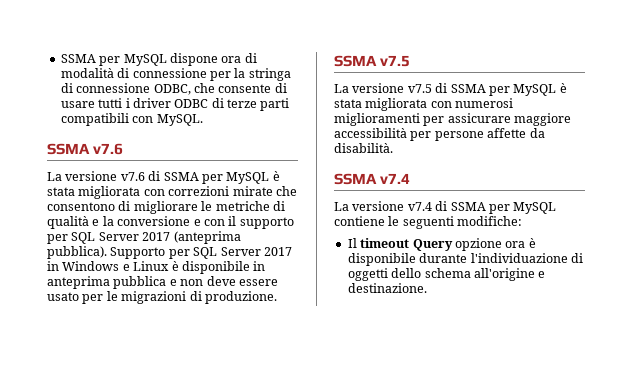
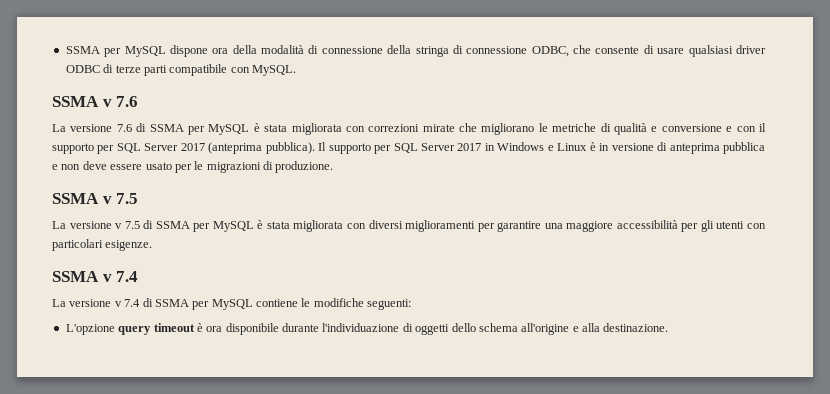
[244,53,257,63] di -> [232,45,257,54] della
[209,68,246,81] per la -> [387,45,412,54] della
[98,98,130,108] tutti i -> [688,45,733,57] qualsiasi
[60,113,129,126] compatibili -> [169,64,228,76] compatibile
[93,143,124,155] [47,171,145,181] v7.6 // La versione v7.6 -> [102,96,139,107] [52,124,132,132] v 7.6 // La versione 7.6
[47,201,198,214] consentono di migliorare -> [481,123,535,135] migliorano
[102,216,114,226] la -> (658, 129) none
[110,247,166,259] Supporto -> [318,142,371,154] Il supporto
[181,261,266,274] disponibile in -> [599,142,668,151] in versione di
[380,55,411,67] [334,83,567,96] [334,98,514,111] v7.5 // La versione v7.5 di SSMA per MySQL è stata migliorata con numerosi -> [102,193,139,204] [52,220,403,232] v 7.5 // La versione v 7.5 di SSMA per MySQL è stata migliorata con diversi
[447,113,511,123] assicurare -> [497,221,563,232] garantire una
[434,128,545,141] [334,143,393,153] [334,173,411,185] [334,201,432,211] persone affette da disabilità. // SSMA v7.4 // La versione v7.4 -> [700,220,766,232] [52,239,153,251] [52,271,139,282] [52,299,141,307] gli utenti con particolari esigenze. // SSMA v 7.4 // La versione v 7.4
[402,216,523,229] [347,238,536,251] seguenti modifiche: // Il timeout Query opzione ora è -> [313,298,412,310] [65,323,223,335] modifiche seguenti: // L'opzione query timeout è ora
(546, 274) none -> [582,323,600,332] alla

